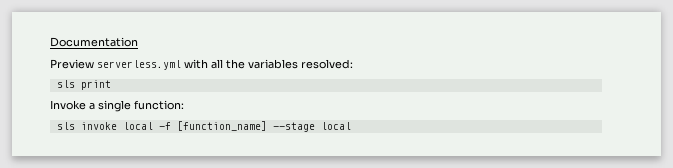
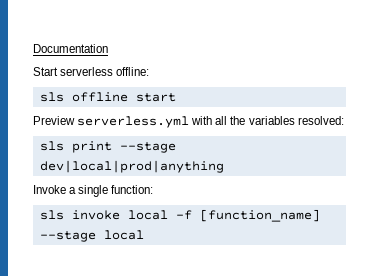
(138, 42) none -> [33,67,150,76] [39,92,176,102] // Start serverless offline: // sls offline start
(111, 85) none -> [119,142,176,153] [39,160,224,173] --stage dev|local|prod|anything

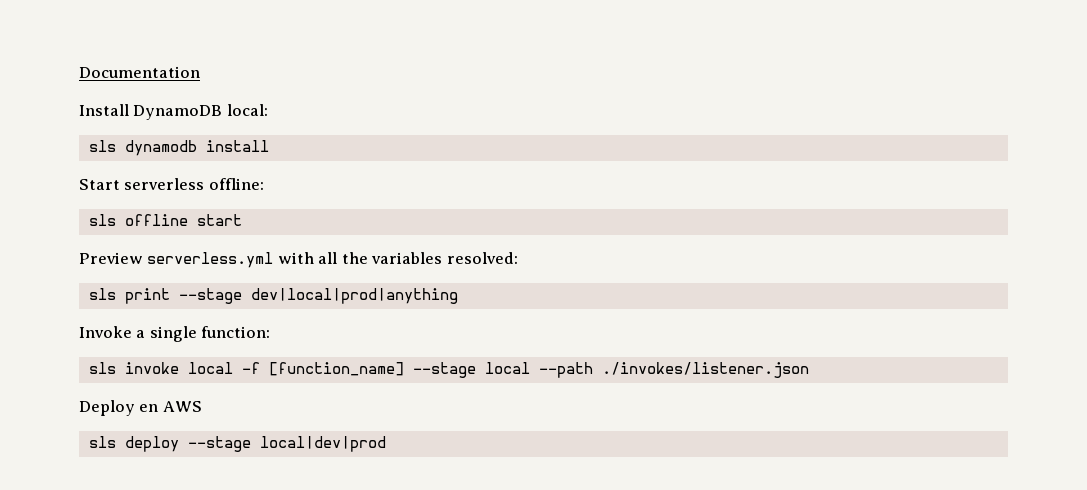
(108, 48) none -> [79,104,268,120] [88,140,269,156] // Install DynamoDB local: // sls dynamodb install
(144, 235) none -> [538,362,809,378] [79,400,202,416] [88,436,386,452] --path ./invokes/listener.json // Deploy en AWS // sls deploy --stage local|dev|prod

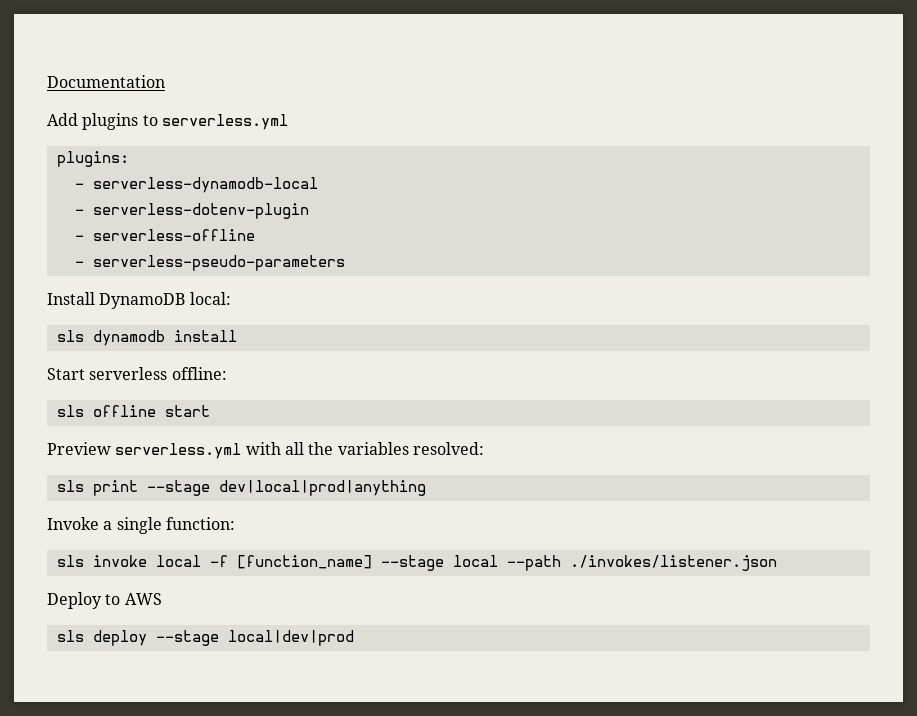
(200, 72) none -> [47,113,288,130] [56,151,129,167] [74,177,318,193] [74,203,309,219] [74,229,255,241] [74,255,345,271] // Add plugins to serverless.yml // plugins: // - serverless-dynamodb-local // - serverless-dotenv-plugin // - serverless-offline // - serverless-pseudo-parameters
[139,404,159,412] en -> [105,594,121,605] to

